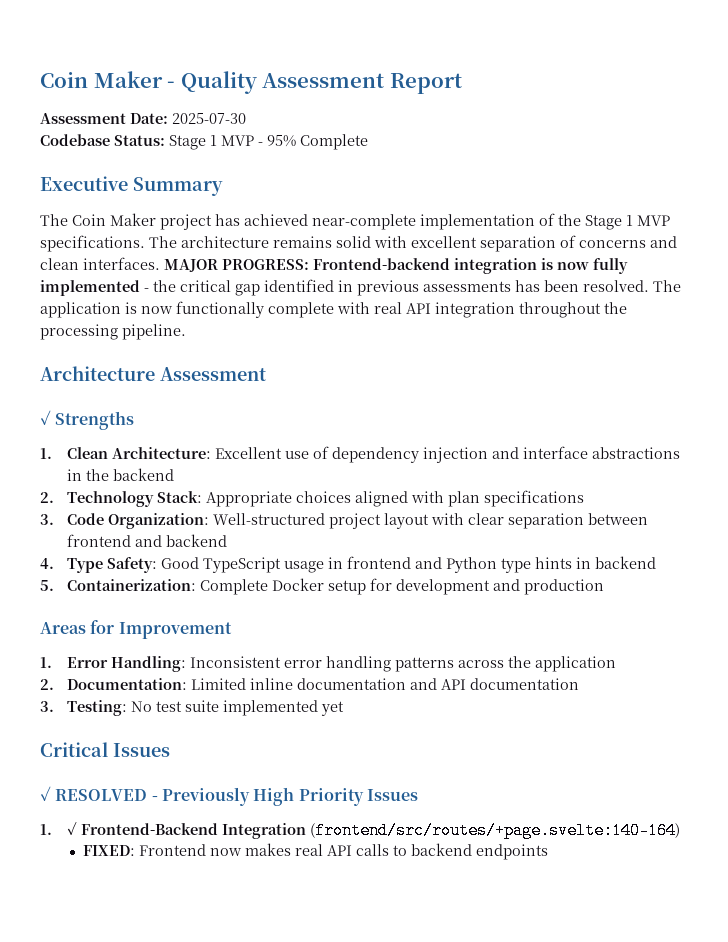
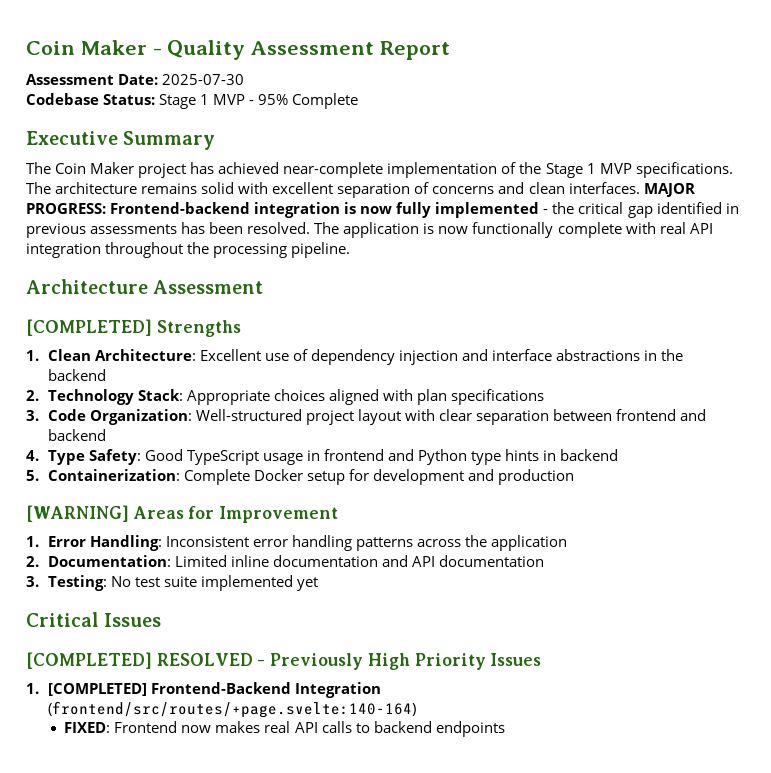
[40,410,51,425] ✓ -> [26,319,152,336] [COMPLETED]
(605, 587) none -> [26,505,129,522] [WARNING]
[40,786,51,801] ✓ -> [26,652,152,669] [COMPLETED]
[67,821,78,835] ✓ -> [47,683,147,696] [COMPLETED]

